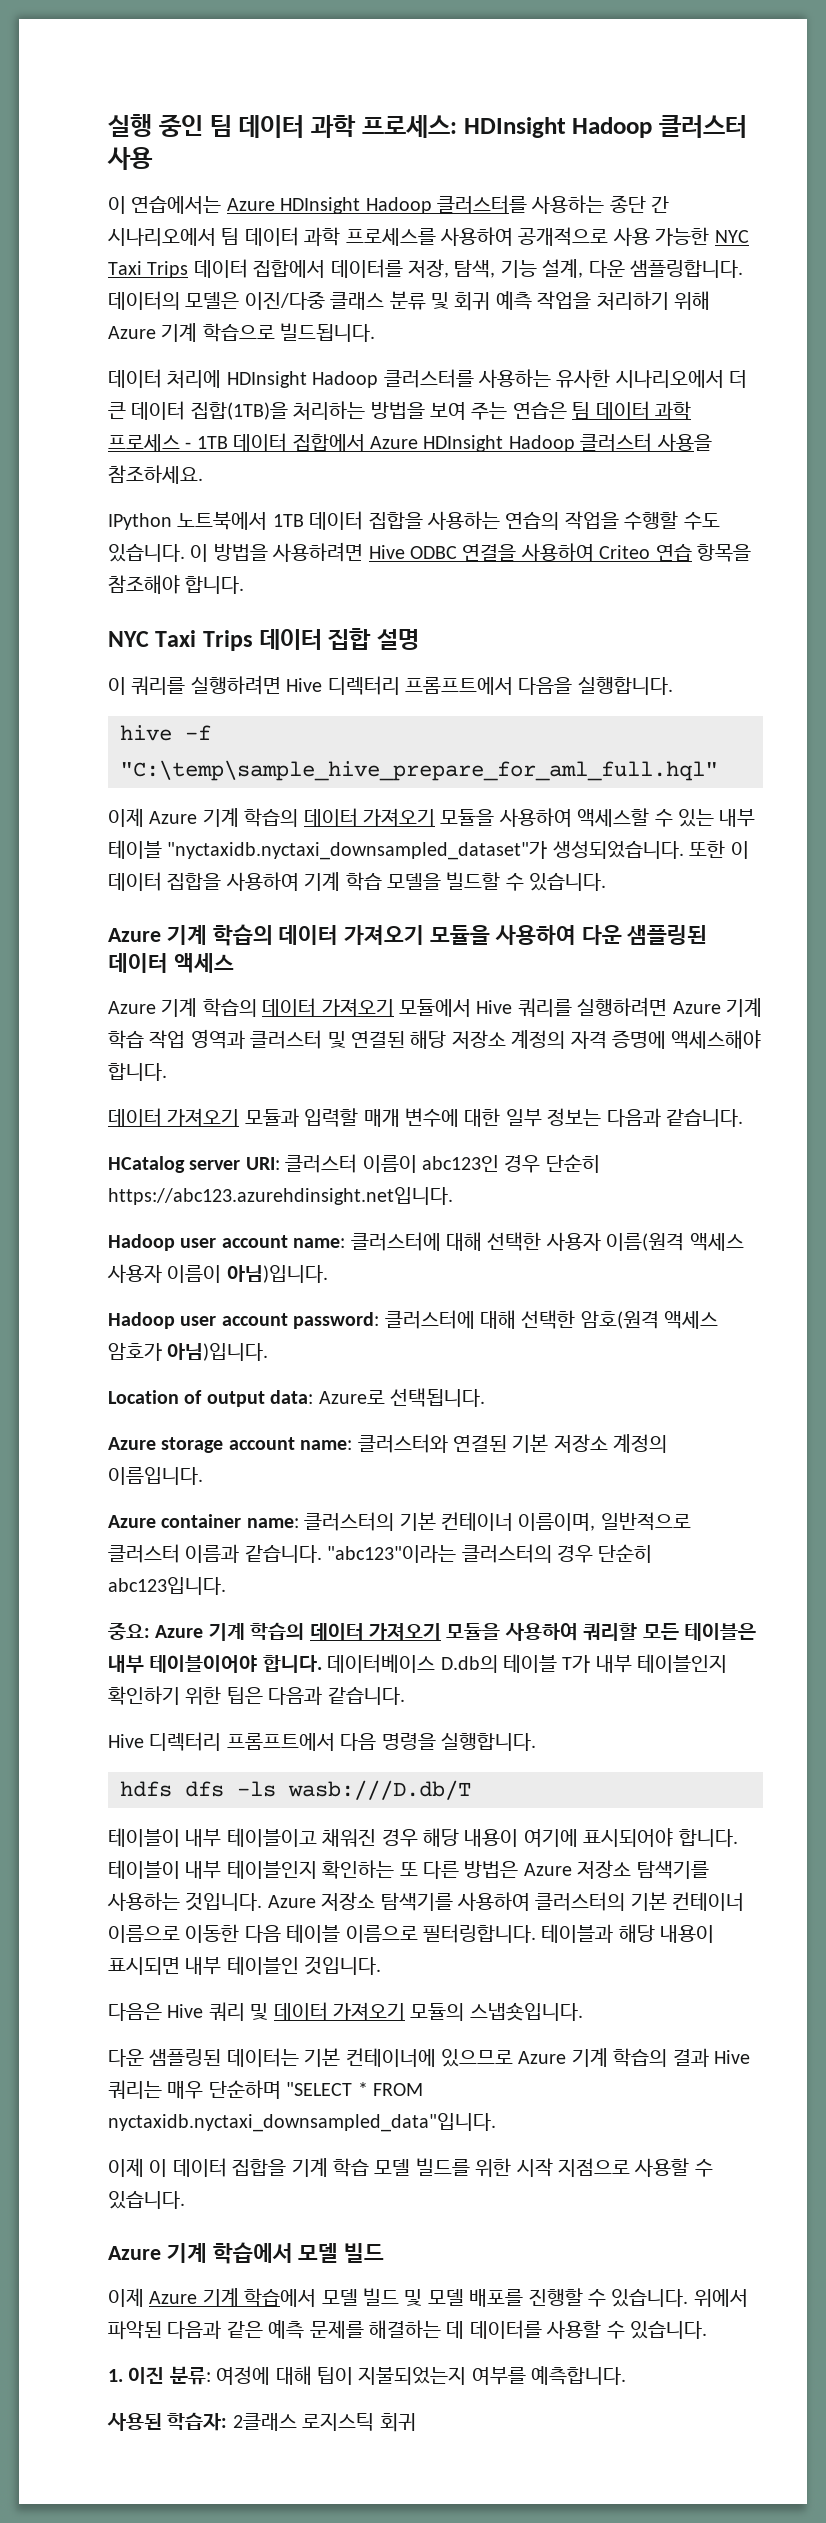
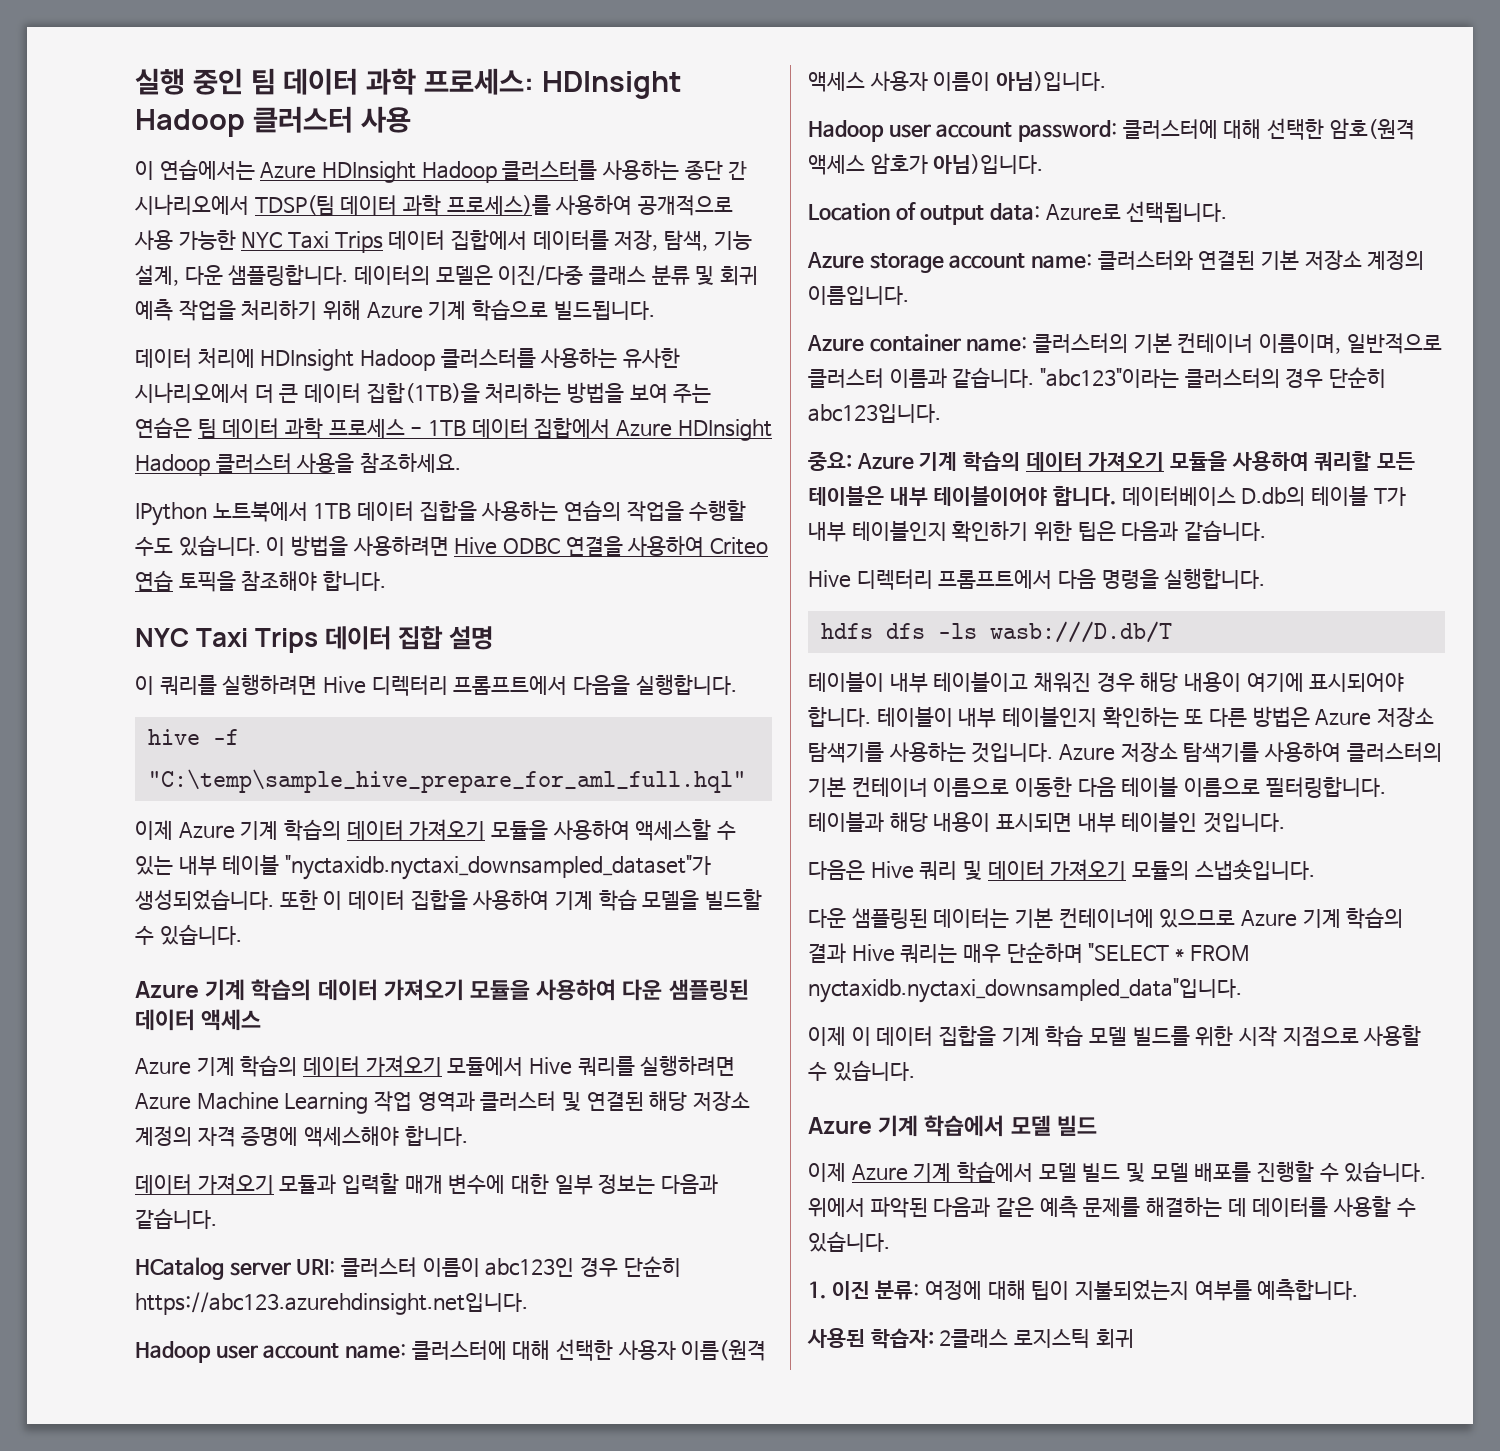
[221,227,436,246] 팀 데이터 과학 프로세스를 -> [254,195,551,216] TDSP(팀 데이터 과학 프로세스)를
[696,544,751,562] 항목을 -> [178,571,236,592] 토픽을
[725,998,762,1017] [108,1030,144,1049] 기계 학습 -> [196,1092,369,1114] Machine Learning

